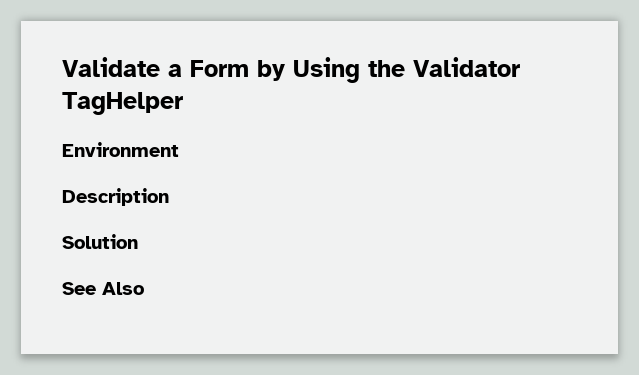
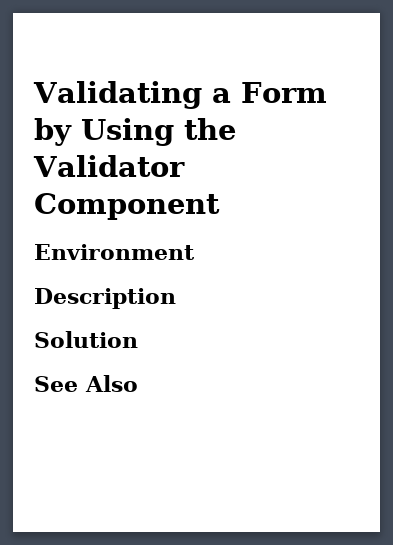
[62,57,160,77] Validate -> [33,81,202,109] Validating
[62,92,183,115] TagHelper -> [34,193,220,220] Component

